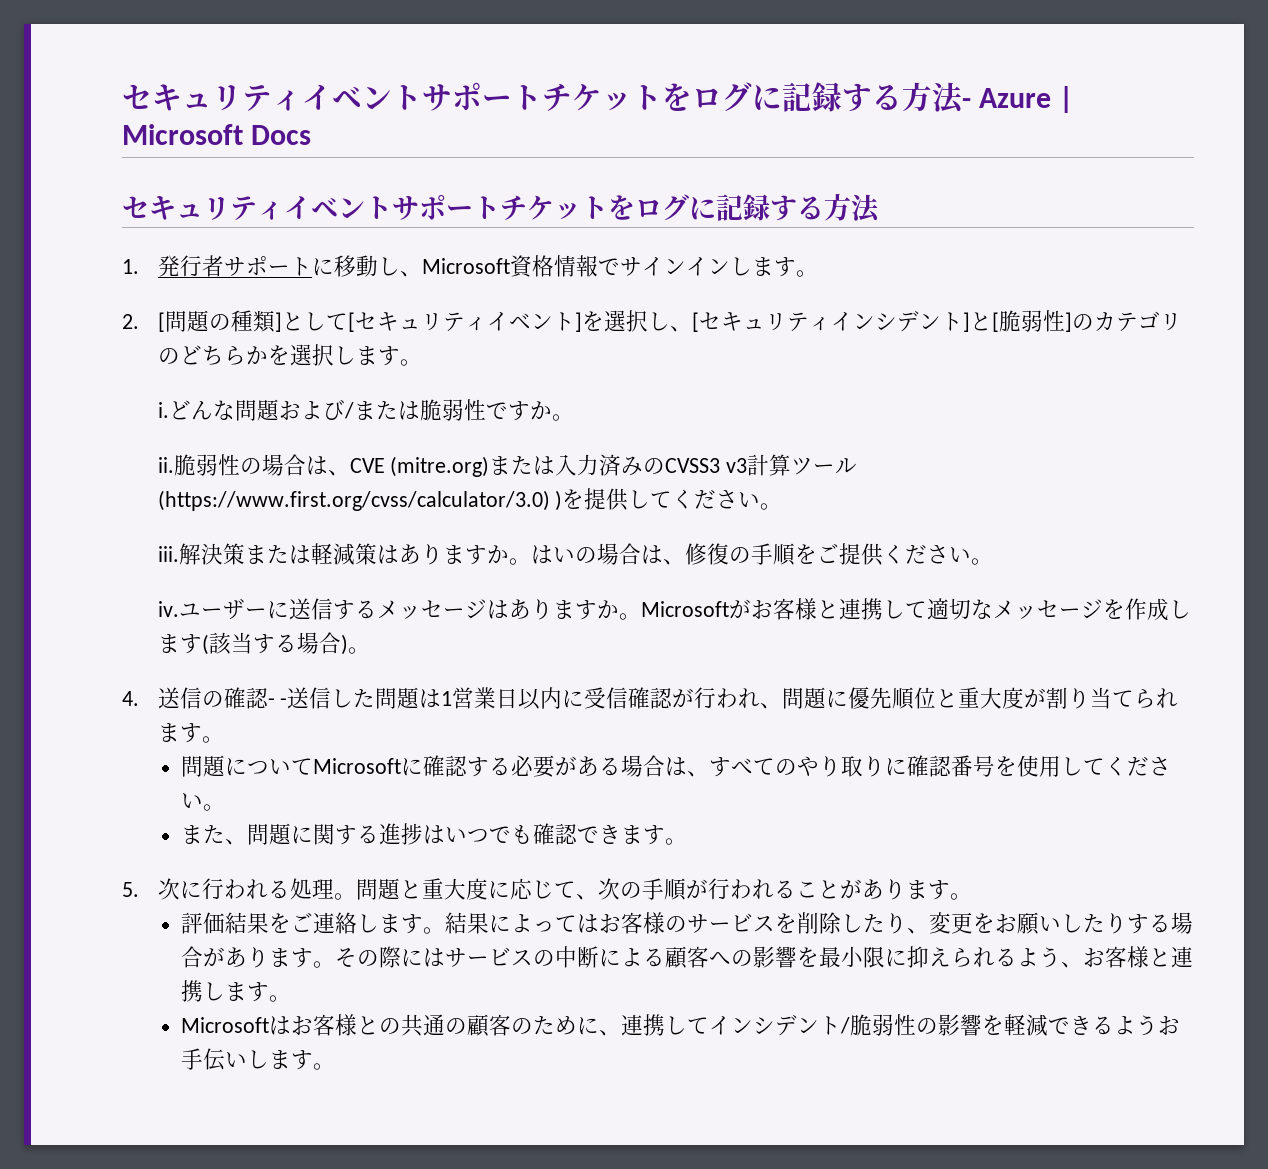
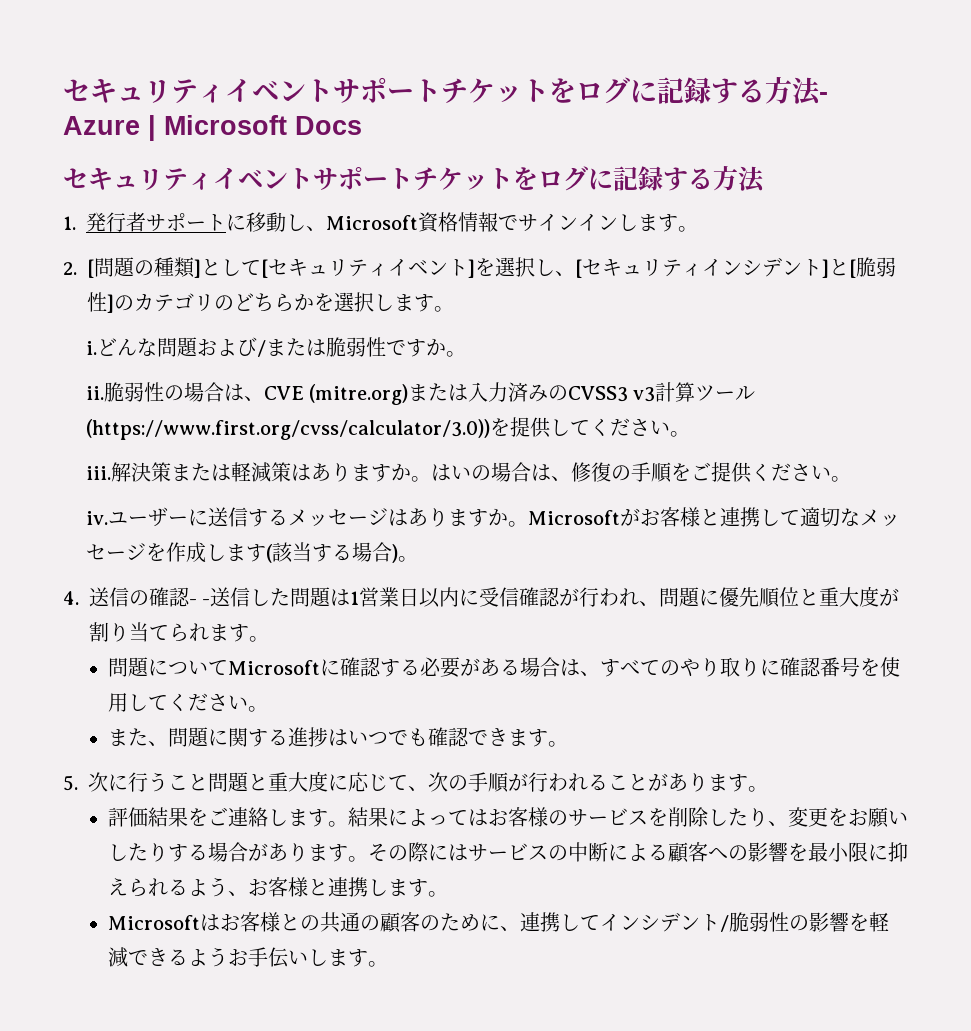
[157,490,563,511] (https://www.first.org/cvss/calculator/3.0) ) -> [85,419,490,440] (https://www.first.org/cvss/calculator/3.0))
[223,878,356,900] われる処理。 -> [148,772,208,792] うこと

